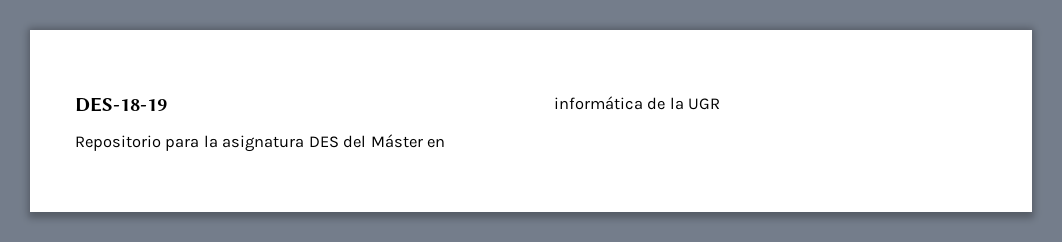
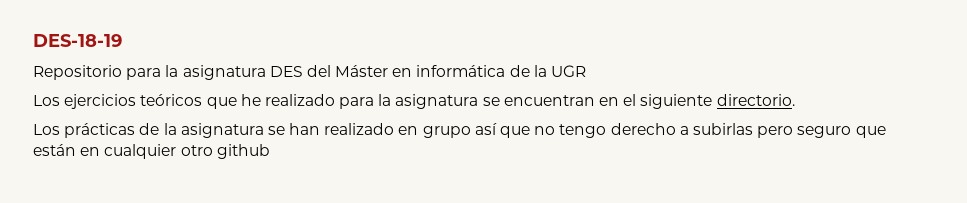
(721, 104) none -> [33,94,795,109] [33,123,886,138] [33,144,270,159] // Los ejercicios teóricos que he realizado para la asignatura se encuentran en el siguiente directorio. // Los prácticas de la asignatura se han realizado en grupo así que no tengo derecho a subirlas pero seguro que están en cualquier otro github

